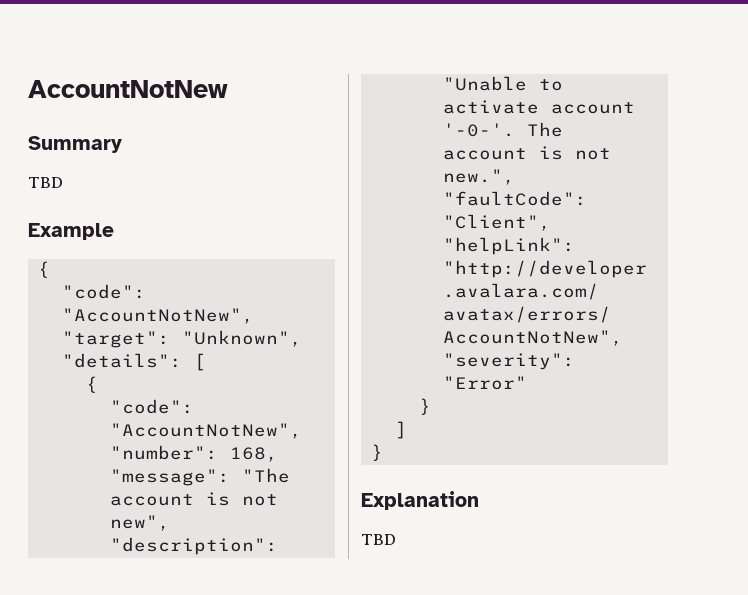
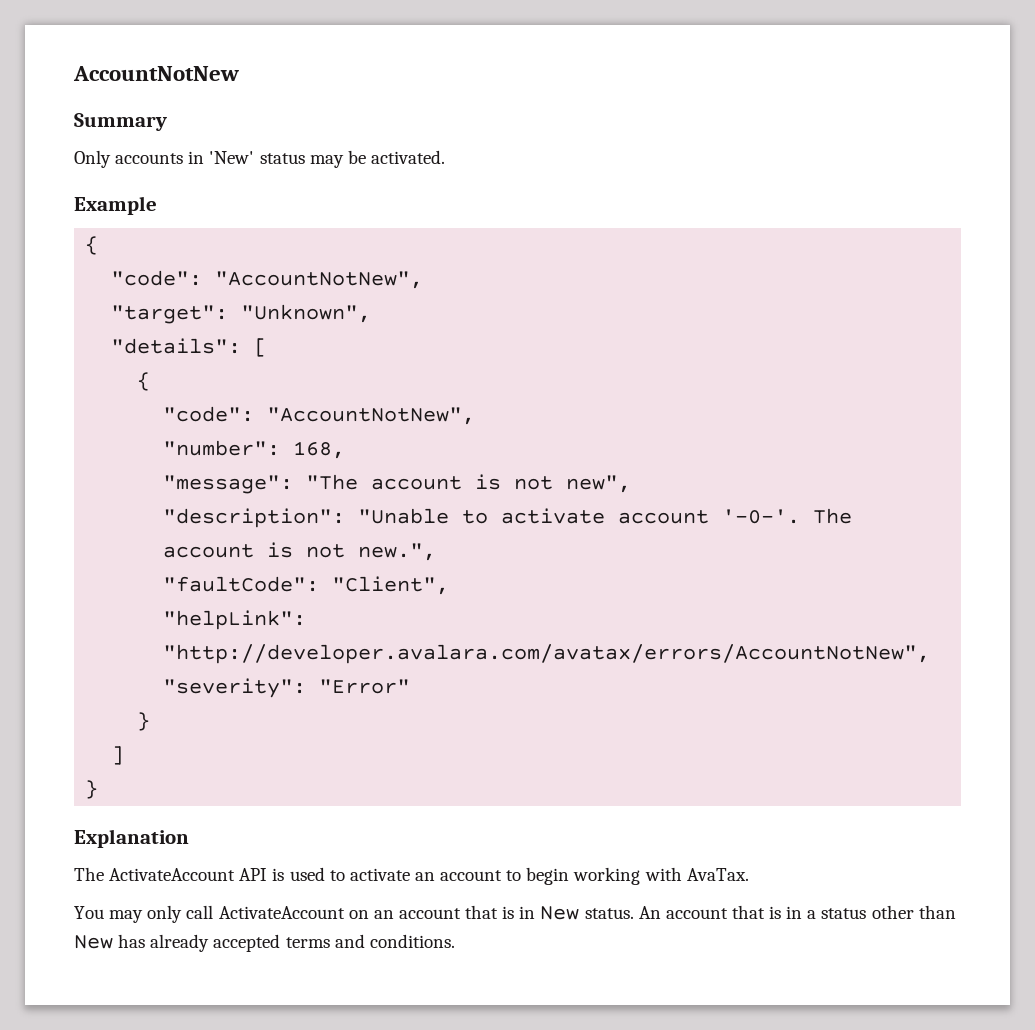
[28,177,63,188] TBD -> [74,150,445,168] Only accounts in 'New' status may be activated.
[361,534,396,545] TBD -> [74,867,749,885] [74,905,956,923] [74,934,455,952] The ActivateAccount API is used to activate an account to begin working with AvaTax. // You may only call ActivateAccount on an account that is in New status. An account that is in a status other than New has already accepted terms and conditions.

